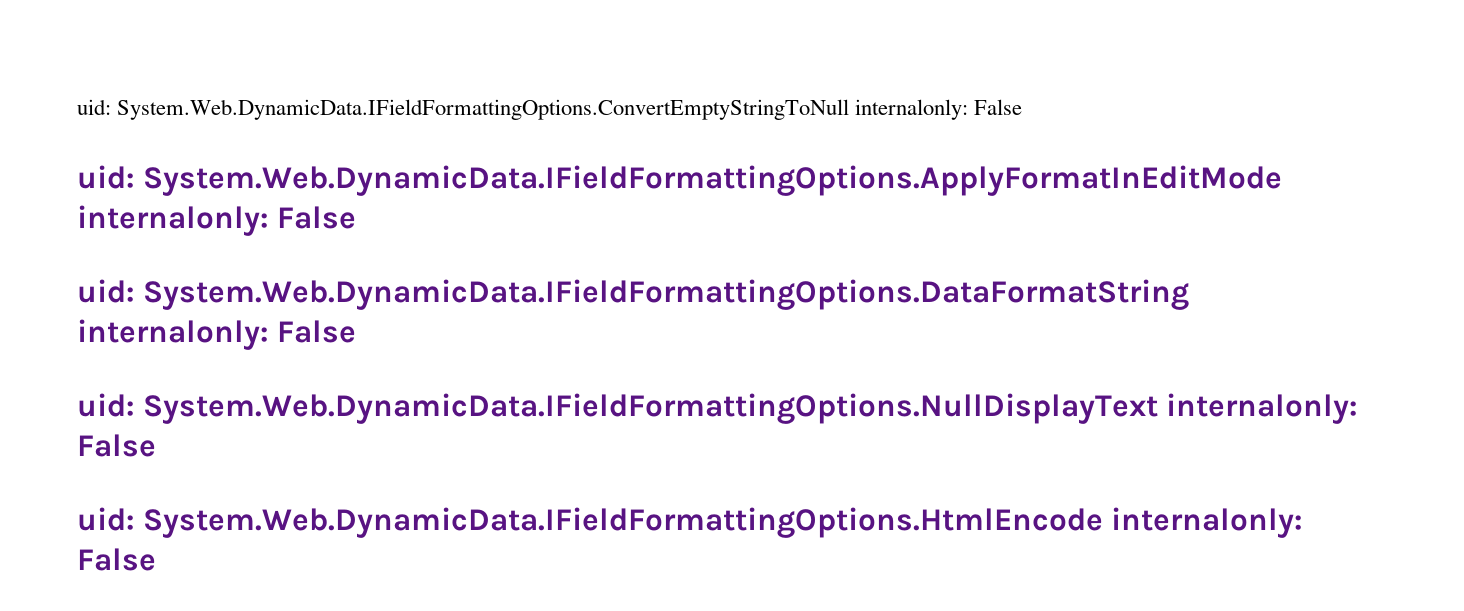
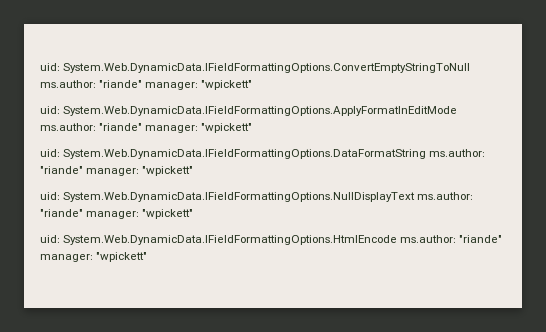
[855,99,1023,120] [77,165,1282,196] [77,205,356,236] [77,279,1189,310] [77,319,356,350] [77,393,1358,424] [77,434,156,457] [77,507,1303,538] [77,548,156,571] internalonly: False // uid: System.Web.DynamicData.IFieldFormattingOptions.ApplyFormatInEditMode internalonly: False // uid: System.Web.DynamicData.IFieldFormattingOptions.DataFormatString internalonly: False // uid: System.Web.DynamicData.IFieldFormattingOptions.NullDisplayText internalonly: False // uid: System.Web.DynamicData.IFieldFormattingOptions.HtmlEncode internalonly: False -> [40,80,253,90] [40,106,458,116] [40,123,253,133] [40,149,486,159] [40,166,194,176] [40,192,474,202] [40,209,194,219] [40,235,503,245] [40,252,148,262] ms.author: "riande" manager: "wpickett" // uid: System.Web.DynamicData.IFieldFormattingOptions.ApplyFormatInEditMode ms.author: "riande" manager: "wpickett" // uid: System.Web.DynamicData.IFieldFormattingOptions.DataFormatString ms.author: "riande" manager: "wpickett" // uid: System.Web.DynamicData.IFieldFormattingOptions.NullDisplayText ms.author: "riande" manager: "wpickett" // uid: System.Web.DynamicData.IFieldFormattingOptions.HtmlEncode ms.author: "riande" manager: "wpickett"

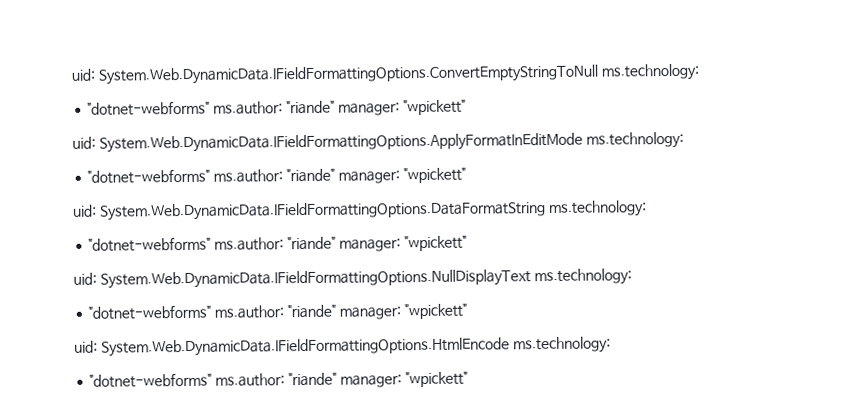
(471, 68) none -> [600,63,699,81] [87,100,211,116] ms.technology: // "dotnet-webforms"
(458, 111) none -> [585,131,684,149] [87,168,211,184] ms.technology: // "dotnet-webforms"
(427, 154) none -> [547,200,647,218] [88,236,212,252] ms.technology: // "dotnet-webforms"
(416, 197) none -> [533,268,632,286] [88,304,212,320] ms.technology: // "dotnet-webforms"
(398, 240) none -> [512,336,611,354] [89,372,213,388] ms.technology: // "dotnet-webforms"

